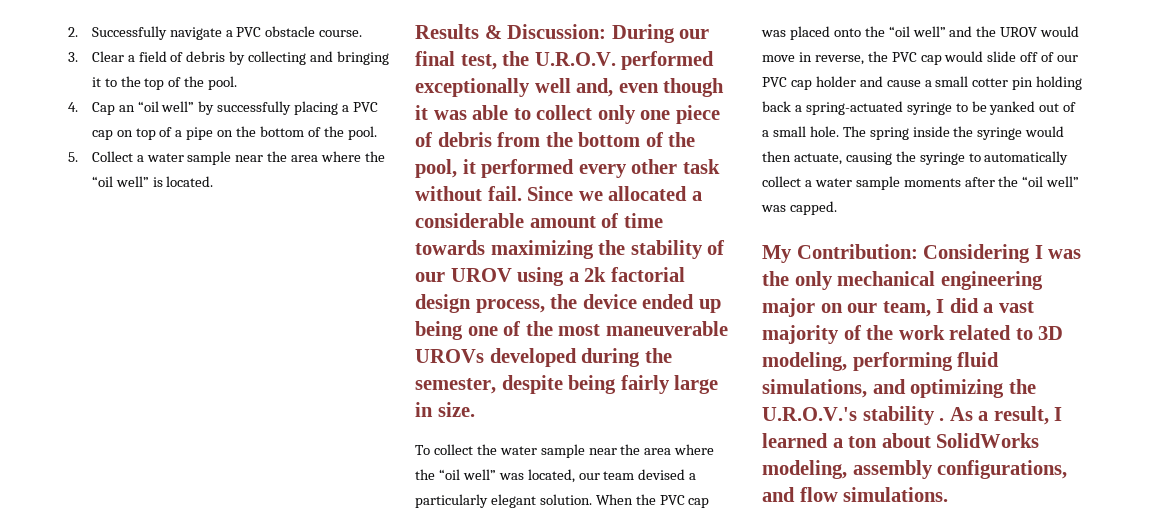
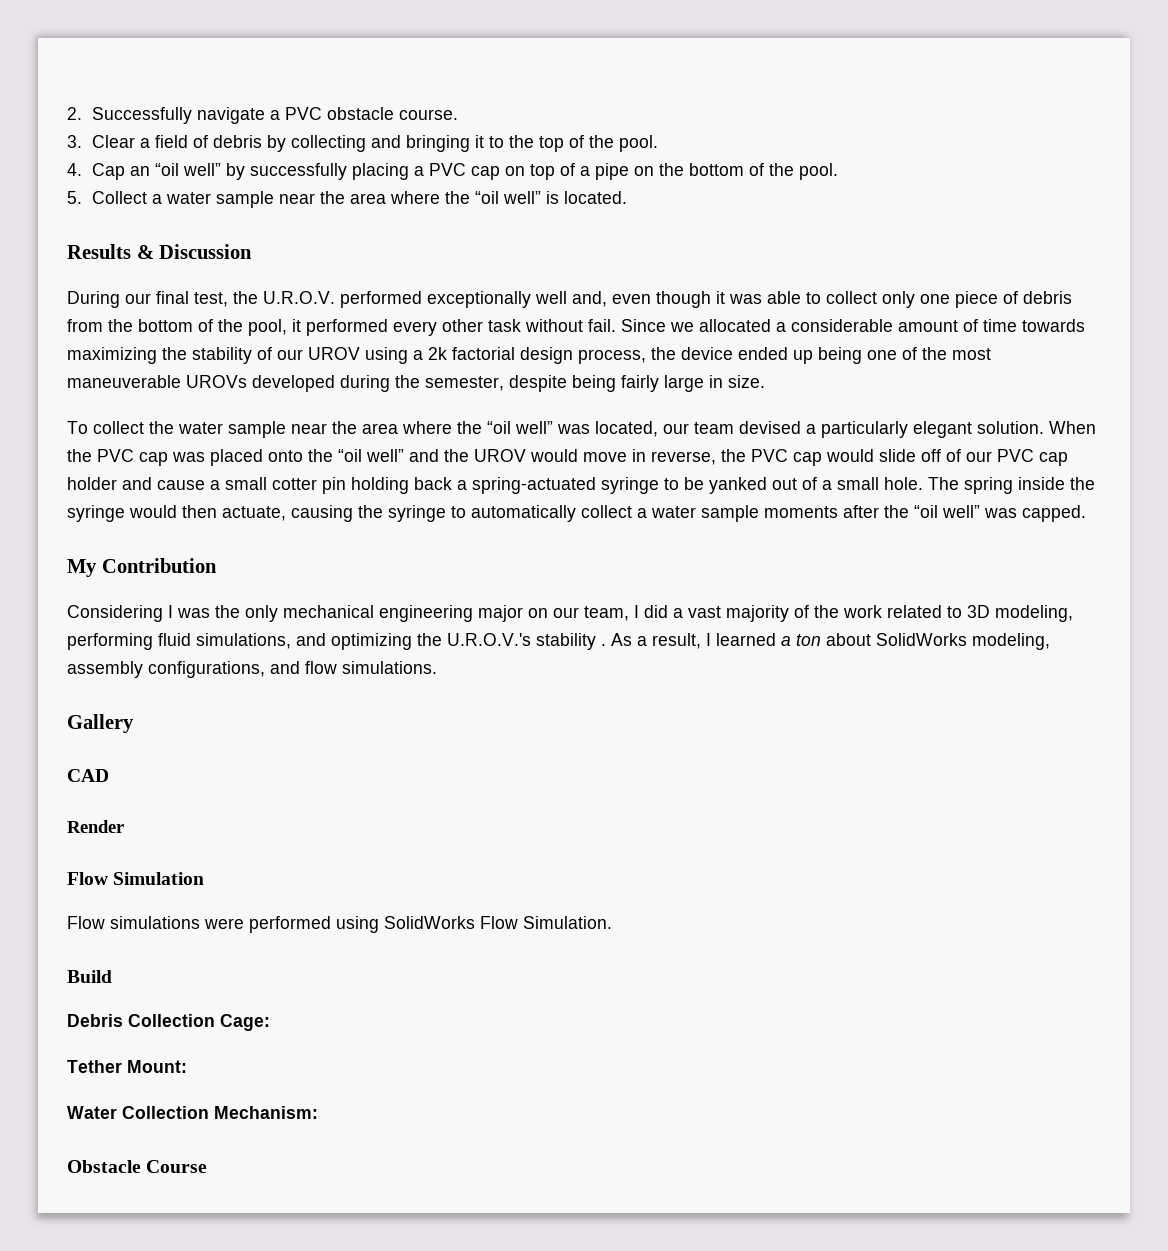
[507,24,607,39] Discussion: -> [159,244,253,259] Discussion //
[796,244,918,259] Contribution: -> [101,558,217,573] Contribution //
(949, 494) none -> [67,714,134,733] [67,769,109,782] [67,820,124,833] [67,872,205,885] [67,916,612,933] [67,970,112,983] [67,1014,270,1031] [67,1060,187,1073] [67,1106,318,1119] [67,1160,208,1173] // Gallery // CAD // Render // Flow Simulation // Flow simulations were performed using SolidWorks Flow Simulation. // Build // Debris Collection Cage: // Tether Mount: // Water Collection Mechanism: // Obstacle Course

